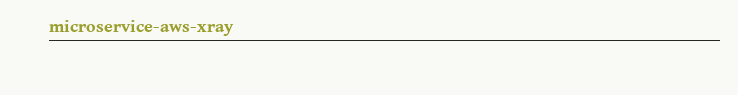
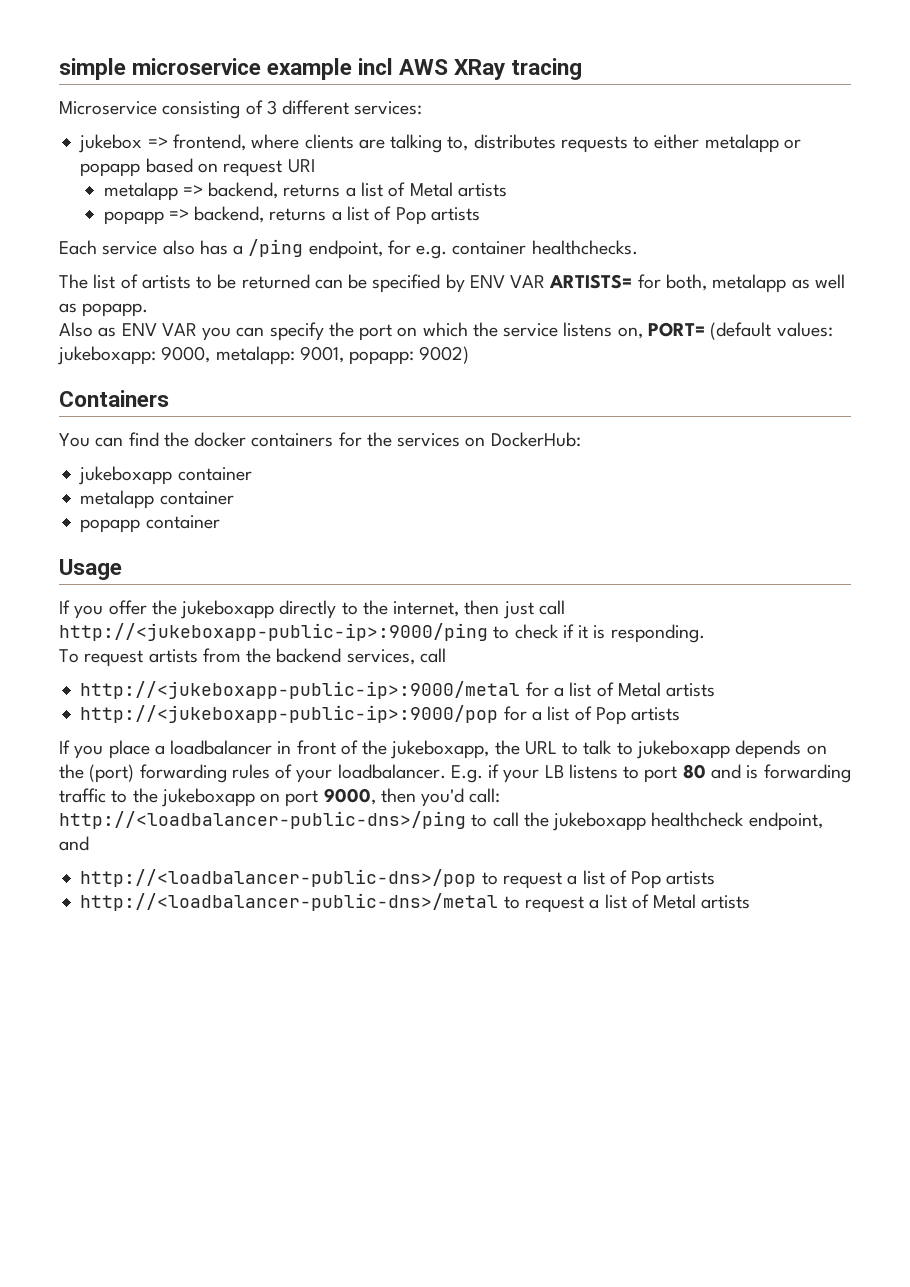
[49,20,234,36] microservice-aws-xray -> [59,58,583,80] [59,100,423,119] [78,134,801,153] [80,158,315,177] [103,182,507,201] [103,206,480,225] [59,239,638,259] [59,274,845,293] [59,303,149,317] [59,322,833,341] [57,346,470,365] [59,390,169,407] [59,432,581,447] [78,466,252,485] [80,490,234,509] [80,515,220,533] [59,559,122,580] [59,600,565,619] [59,623,705,643] [59,648,446,667] [80,681,716,699] [80,705,681,725] [59,740,827,759] [59,764,851,783] [59,788,501,807] [59,811,823,831] [59,836,89,851] [80,869,716,889] [80,893,751,913] simple microservice example incl AWS XRay tracing // Microservice consisting of 3 different services: // jukebox => frontend, where clients are talking to, distributes requests to either metalapp or popapp based on request URI // metalapp => backend, returns a list of Metal artists // popapp => backend, returns a list of Pop artists // Each service also has a /ping endpoint, for e.g. container healthchecks. // The list of artists to be returned can be specified by ENV VAR ARTISTS= for both, metalapp as well as popapp. // Also as ENV VAR you can specify the port on which the service listens on, PORT= (default values: jukeboxapp: 9000, metalapp: 9001, popapp: 9002) // Containers // You can find the docker containers for the services on DockerHub: // jukeboxapp container // metalapp container // popapp container // Usage // If you offer the jukeboxapp directly to the internet, then just call http://<jukeboxapp-public-ip>:9000/ping to check if it is responding. // To request artists from the backend services, call // http://<jukeboxapp-public-ip>:9000/metal for a list of Metal artists // http://<jukeboxapp-public-ip>:9000/pop for a list of Pop artists // If you place a loadbalancer in front of the jukeboxapp, the URL to talk to jukeboxapp depends on the (port) forwarding rules of your loadbalancer. E.g. if your LB listens to port 80 and is forwarding traffic to the jukeboxapp on port 9000, then you'd call: http://<loadbalancer-public-dns>/ping to call the jukeboxapp healthcheck endpoint, and // http://<loadbalancer-public-dns>/pop to request a list of Pop artists // http://<loadbalancer-public-dns>/metal to request a list of Metal artists

